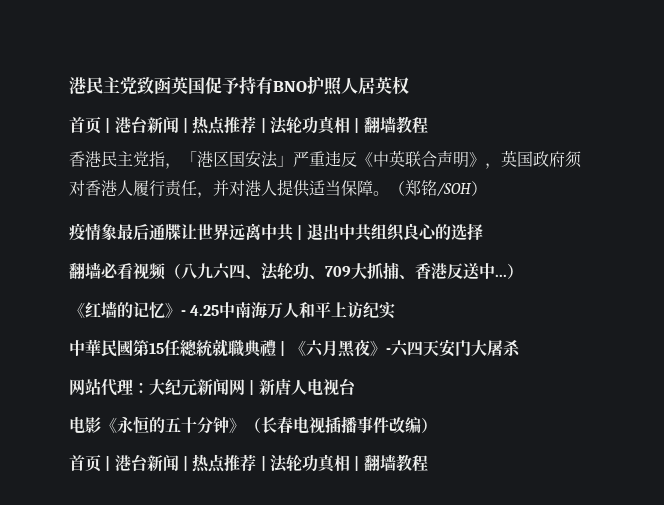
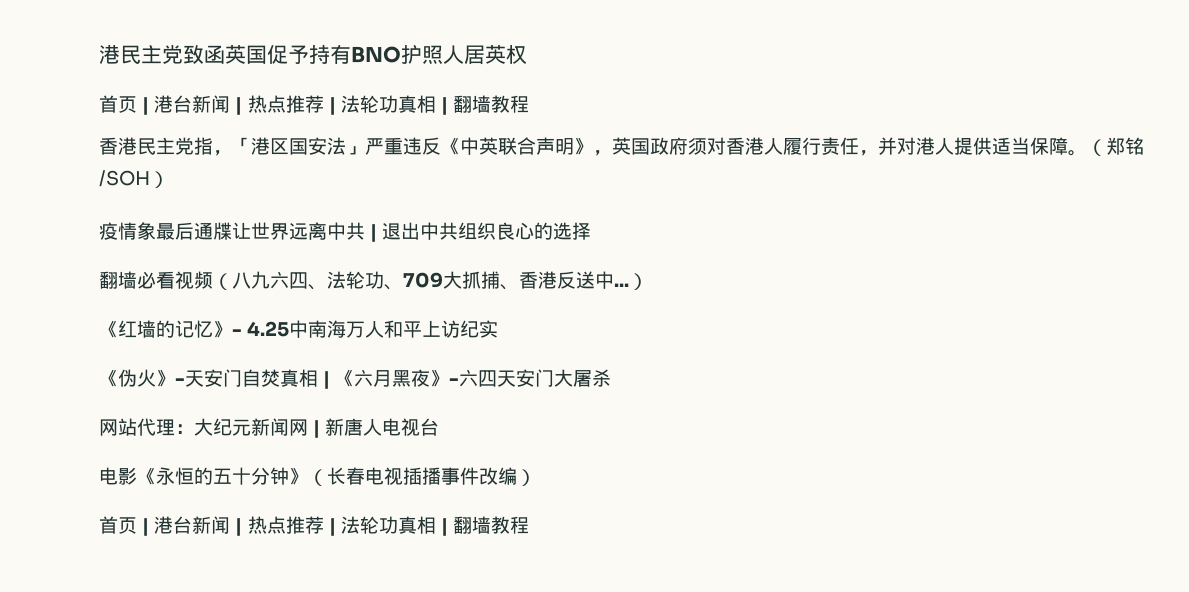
[69,339,276,358] 中華民國第15任總統就職典禮 -> [99,369,318,387] 《伪火》-天安门自焚真相

